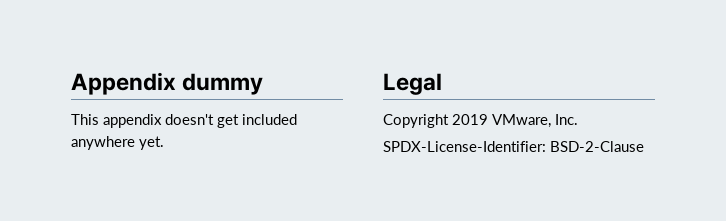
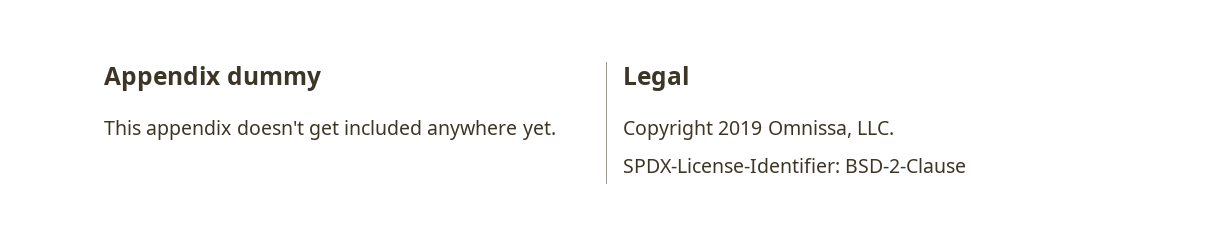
[492,114,578,128] VMware, Inc. -> [767,120,894,138] Omnissa, LLC.

